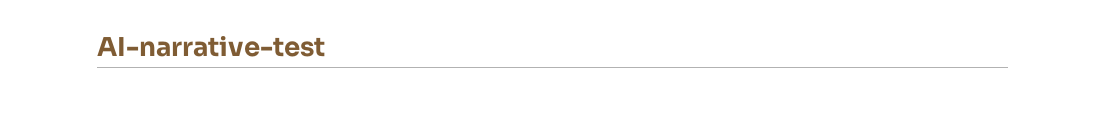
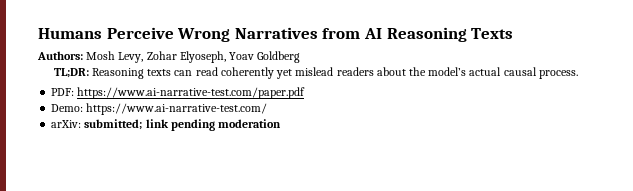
[97,36,325,57] AI-narrative-test -> [38,27,514,42] [37,51,301,63] [53,67,578,79] [51,87,306,99] [51,103,268,115] [51,119,282,131] Humans Perceive Wrong Narratives from AI Reasoning Texts // Authors: Mosh Levy, Zohar Elyoseph, Yoav Goldberg // TL;DR: Reasoning texts can read coherently yet mislead readers about the model’s actual causal process. // PDF: https://www.ai-narrative-test.com/paper.pdf // Demo: https://www.ai-narrative-test.com/ // arXiv: submitted; link pending moderation

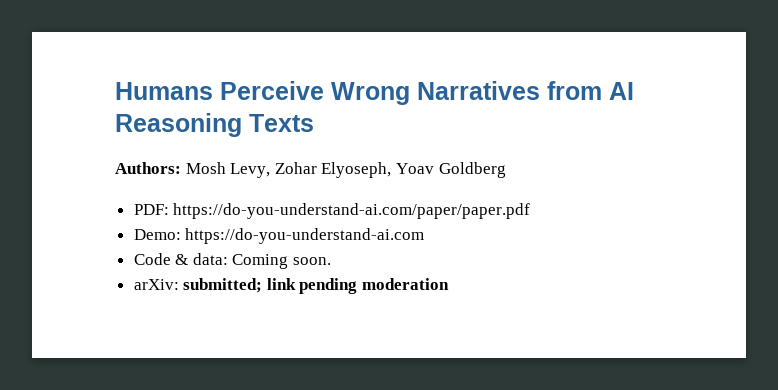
[53,67,578,79] // TL;DR: Reasoning texts can read coherently yet mislead readers about the model’s actual causal process. -> (506, 170) none
[77,87,306,99] https://www.ai-narrative-test.com/paper.pdf -> [173,203,531,219] https://do-you-understand-ai.com/paper/paper.pdf
[86,103,268,115] https://www.ai-narrative-test.com/ -> [185,228,425,244] [133,253,332,269] https://do-you-understand-ai.com // Code & data: Coming soon.

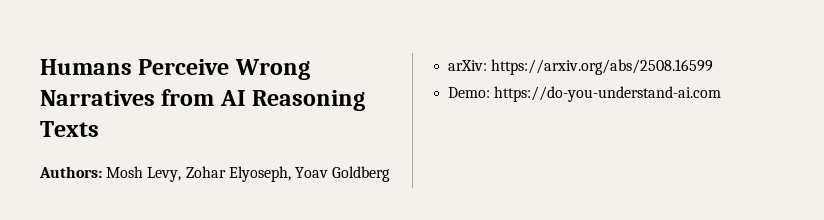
[133,203,531,219] PDF: https://do-you-understand-ai.com/paper/paper.pdf -> [448,59,714,75] arXiv: https://arxiv.org/abs/2508.16599
[133,253,332,269] [133,278,450,294] // Code & data: Coming soon. // arXiv: submitted; link pending moderation -> (722, 94) none

